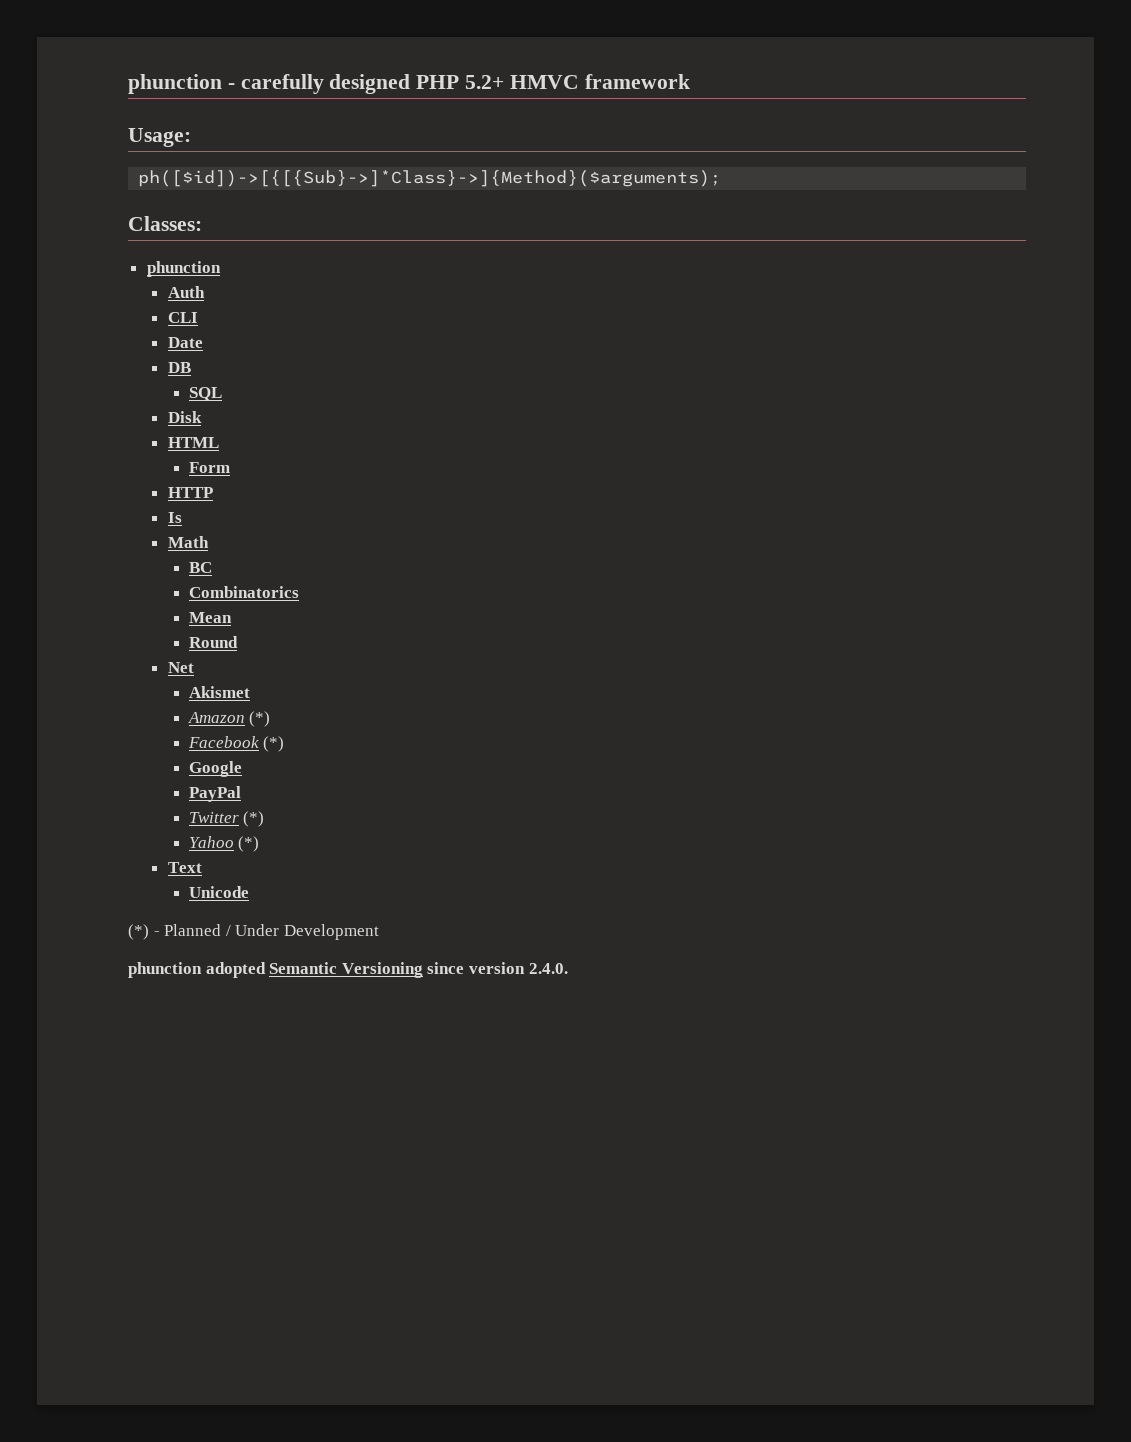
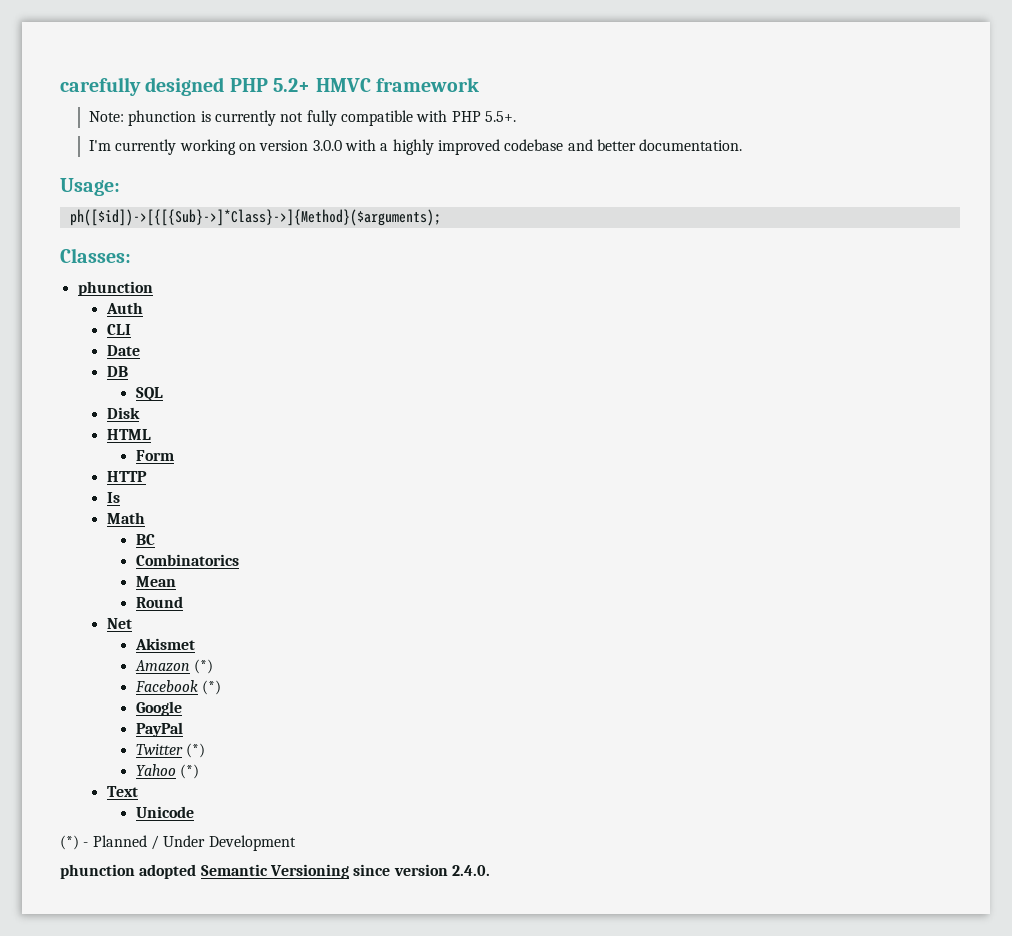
[128,74,235,94] phunction - -> (60, 86) none
(690, 81) none -> [89,110,516,126] [89,139,743,155] // Note: phunction is currently not fully compatible with PHP 5.5+. // I'm currently working on version 3.0.0 with a highly improved codebase and better documentation.

